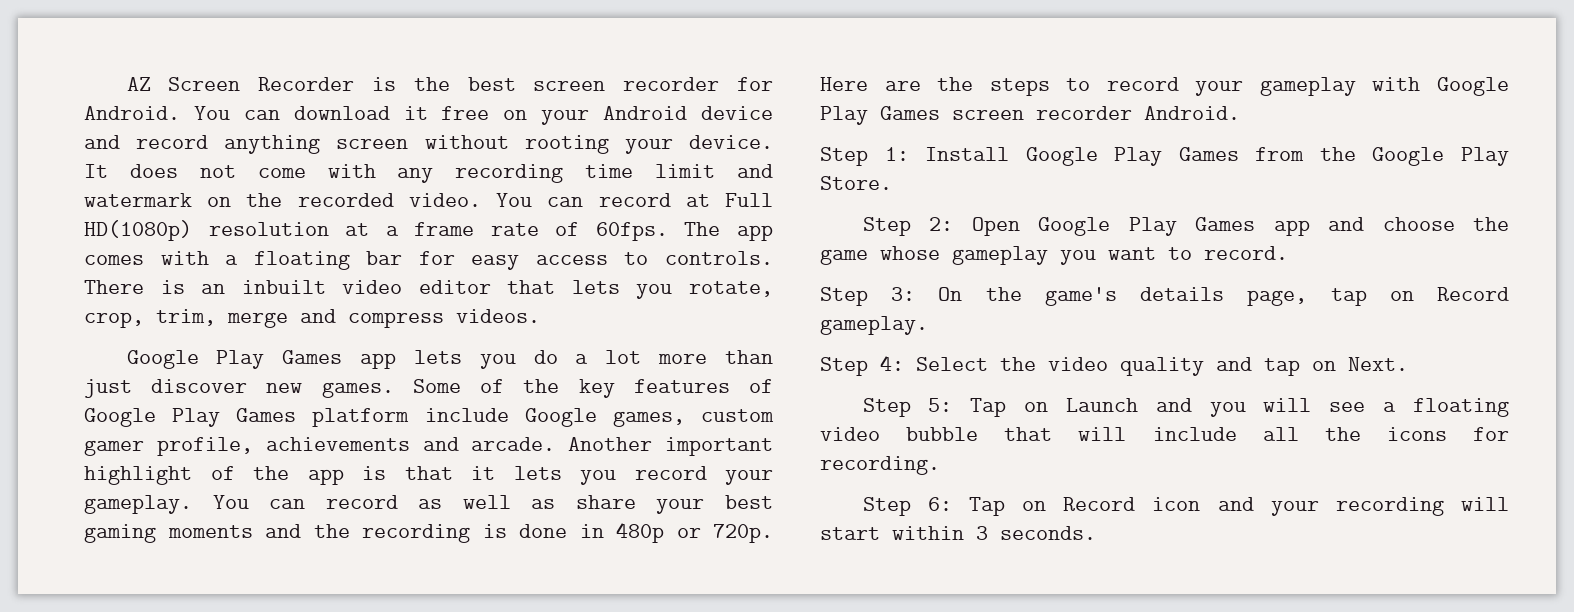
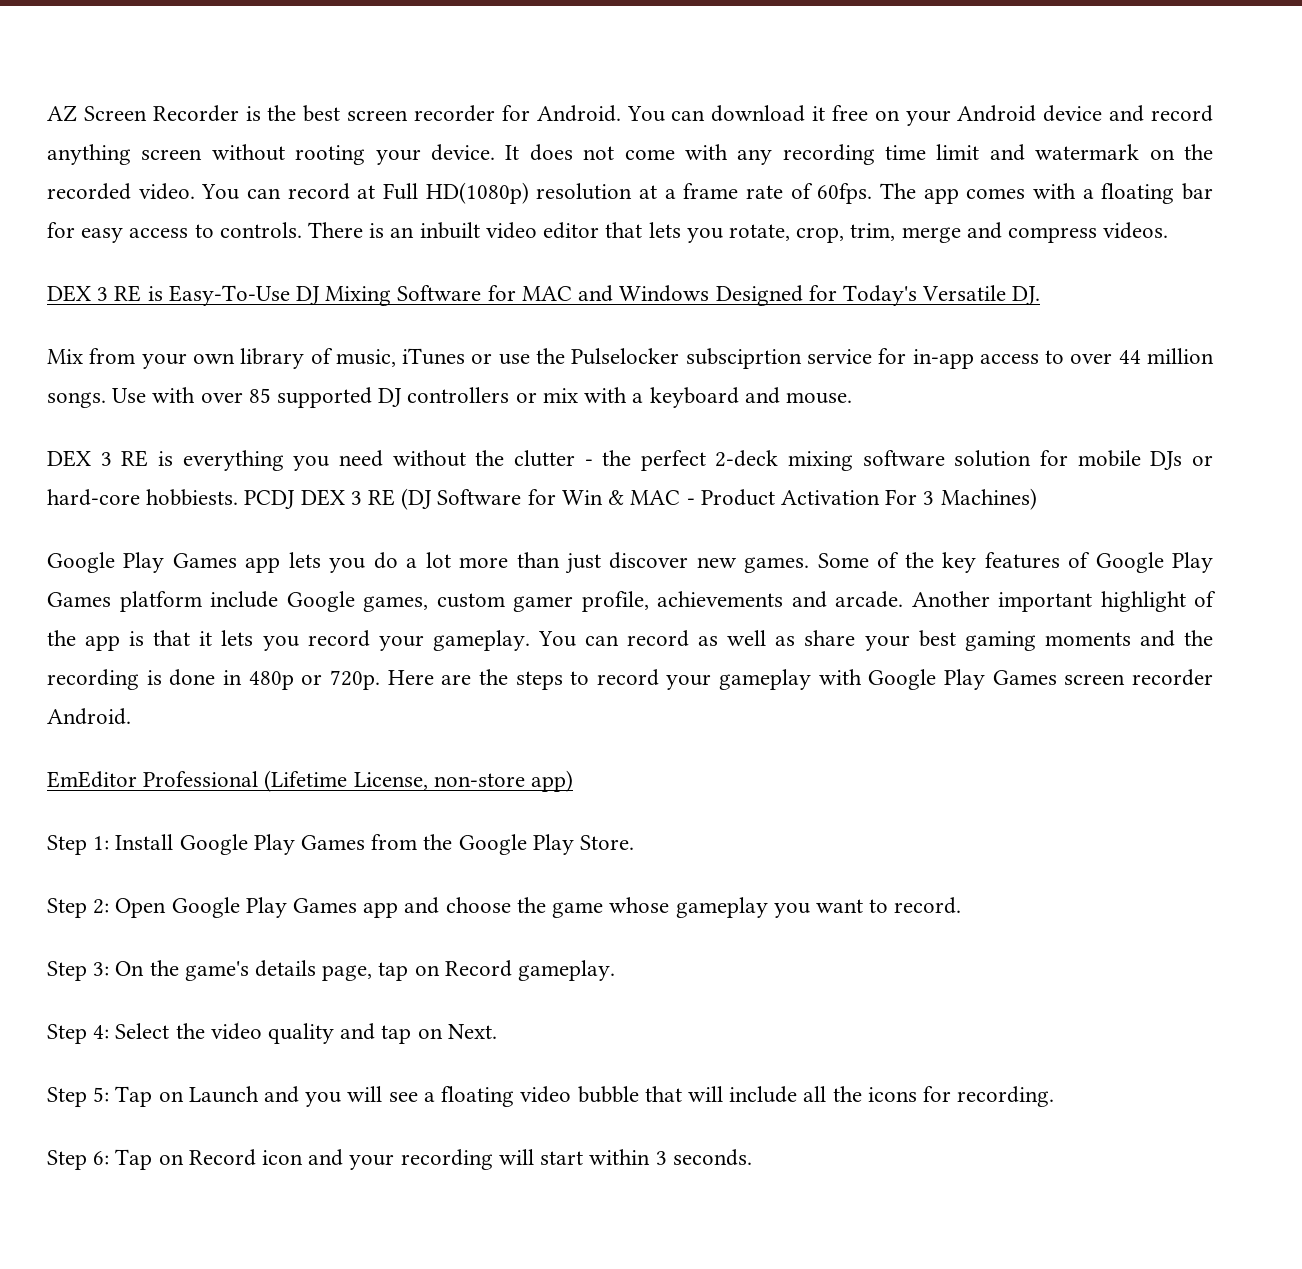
(540, 316) none -> [47,285,1041,306] [47,348,1214,369] [47,387,852,408] [47,450,1213,471] [47,488,1037,510] // DEX 3 RE is Easy-To-Use DJ Mixing Software for MAC and Windows Designed for Today's Versatile DJ. // Mix from your own library of music, iTunes or use the Pulselocker subsciprtion service for in-app access to over 44 million songs. Use with over 85 supported DJ controllers or mix with a keyboard and mouse. // DEX 3 RE is everything you need without the clutter - the perfect 2-deck mixing software solution for mobile DJs or hard-core hobbiests. PCDJ DEX 3 RE (DJ Software for Win & MAC - Product Activation For 3 Machines)
(1240, 113) none -> [47,770,574,792] // EmEditor Professional (Lifetime License, non-store app)

